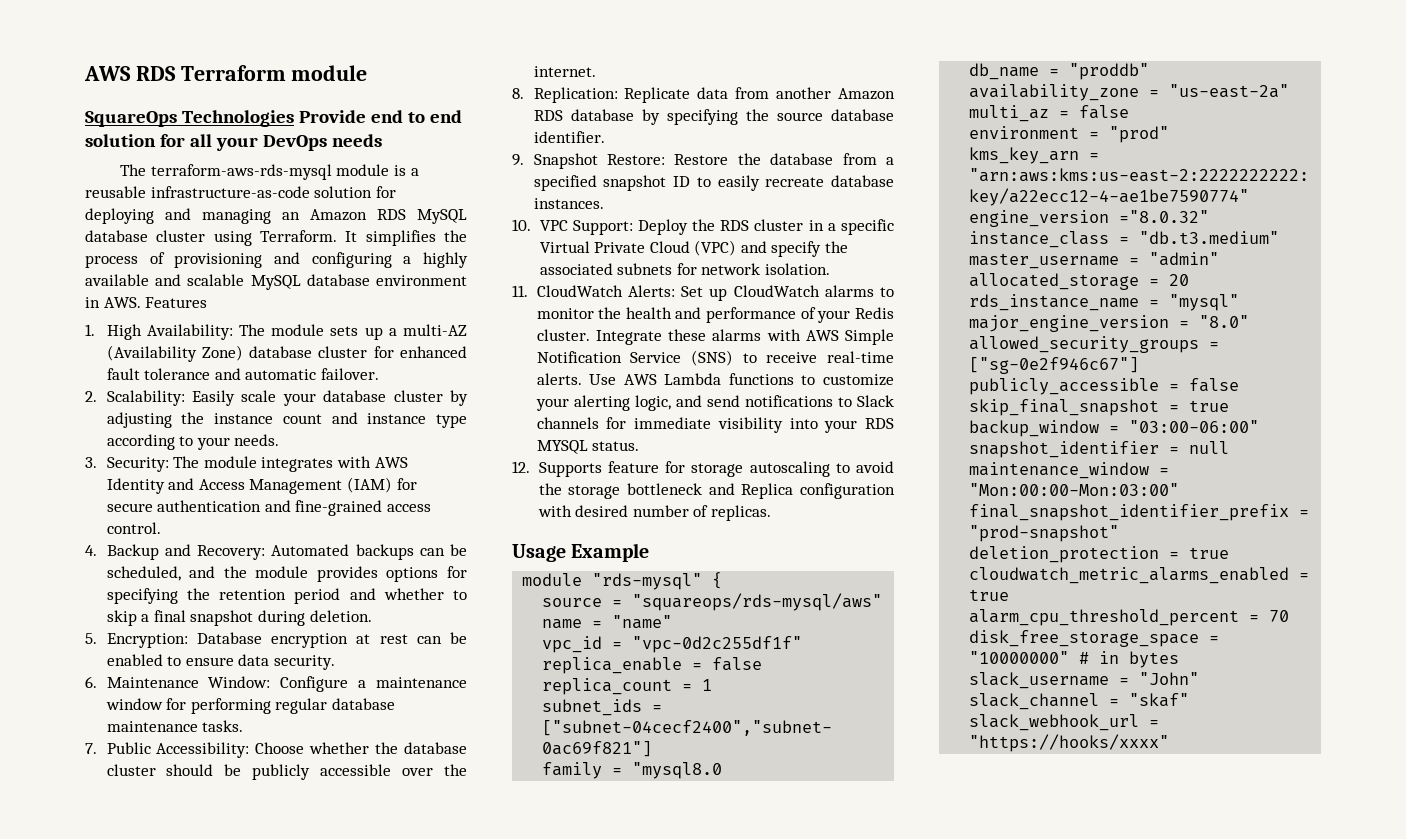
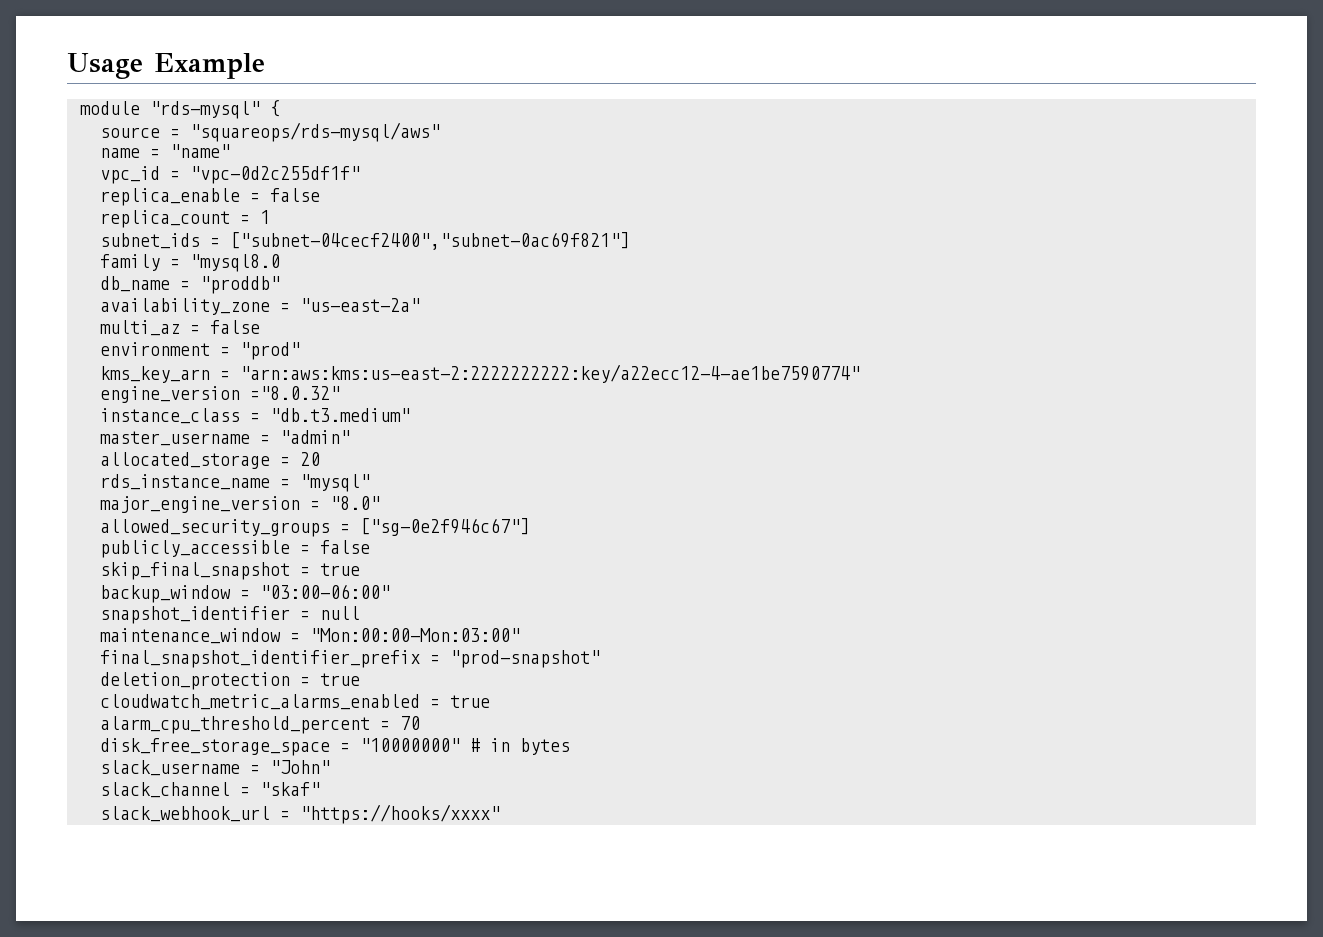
[84,65,368,81] [85,110,462,127] [85,134,382,151] [120,164,419,180] [85,186,396,198] [85,208,467,224] [85,230,467,246] [85,252,468,268] [85,274,467,290] [85,297,208,308] [85,324,467,340] [106,345,467,362] [106,368,379,380] [85,390,468,406] [106,412,467,428] [106,434,280,450] [85,456,408,472] [106,477,417,494] [106,500,431,516] [106,522,161,534] [85,544,468,560] [106,566,467,582] [106,588,467,604] [106,610,372,626] [85,632,468,648] [106,654,335,670] [85,676,467,692] [105,698,395,714] [106,720,244,732] [85,742,467,758] [106,764,467,780] [533,66,596,77] [512,87,895,103] [533,109,894,125] [533,131,605,143] [512,153,894,169] [533,175,894,191] [533,198,604,209] [512,219,894,235] [539,240,849,257] [539,263,830,275] [512,285,894,301] [536,307,894,323] [536,329,894,345] [536,350,894,366] [536,373,894,386] [535,395,894,411] [536,417,894,433] [536,440,640,454] [512,461,894,477] [538,483,895,499] [537,505,771,521] AWS RDS Terraform module // SquareOps Technologies Provide end to end solution for all your DevOps needs // The terraform-aws-rds-mysql module is a reusable infrastructure-as-code solution for deploying and managing an Amazon RDS MySQL database cluster using Terraform. It simplifies the process of provisioning and configuring a highly available and scalable MySQL database environment in AWS. Features // 1. High Availability: The module sets up a multi-AZ (Availability Zone) database cluster for enhanced fault tolerance and automatic failover. // 2. Scalability: Easily scale your database cluster by adjusting the instance count and instance type according to your needs. // 3. Security: The module integrates with AWS Identity and Access Management (IAM) for secure authentication and fine-grained access control. // 4. Backup and Recovery: Automated backups can be scheduled, and the module provides options for specifying the retention period and whether to skip a final snapshot during deletion. // 5. Encryption: Database encryption at rest can be enabled to ensure data security. // 6. Maintenance Window: Configure a maintenance window for performing regular database maintenance tasks. // 7. Public Accessibility: Choose whether the database cluster should be publicly accessible over the internet. // 8. Replication: Replicate data from another Amazon RDS database by specifying the source database identifier. // 9. Snapshot Restore: Restore the database from a specified snapshot ID to easily recreate database instances. // 10. VPC Support: Deploy the RDS cluster in a specific Virtual Private Cloud (VPC) and specify the associated subnets for network isolation. // 11. CloudWatch Alerts: Set up CloudWatch alarms to monitor the health and performance of your Redis cluster. Integrate these alarms with AWS Simple Notification Service (SNS) to receive real-time alerts. Use AWS Lambda functions to customize your alerting logic, and send notifications to Slack channels for immediate visibility into your RDS MYSQL status. // 12. Supports feature for storage autoscaling to avoid the storage bottleneck and Replica configuration with desired number of replicas. // -> (67, 66) none

